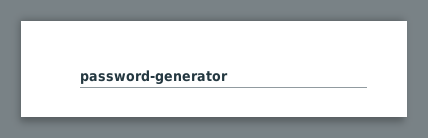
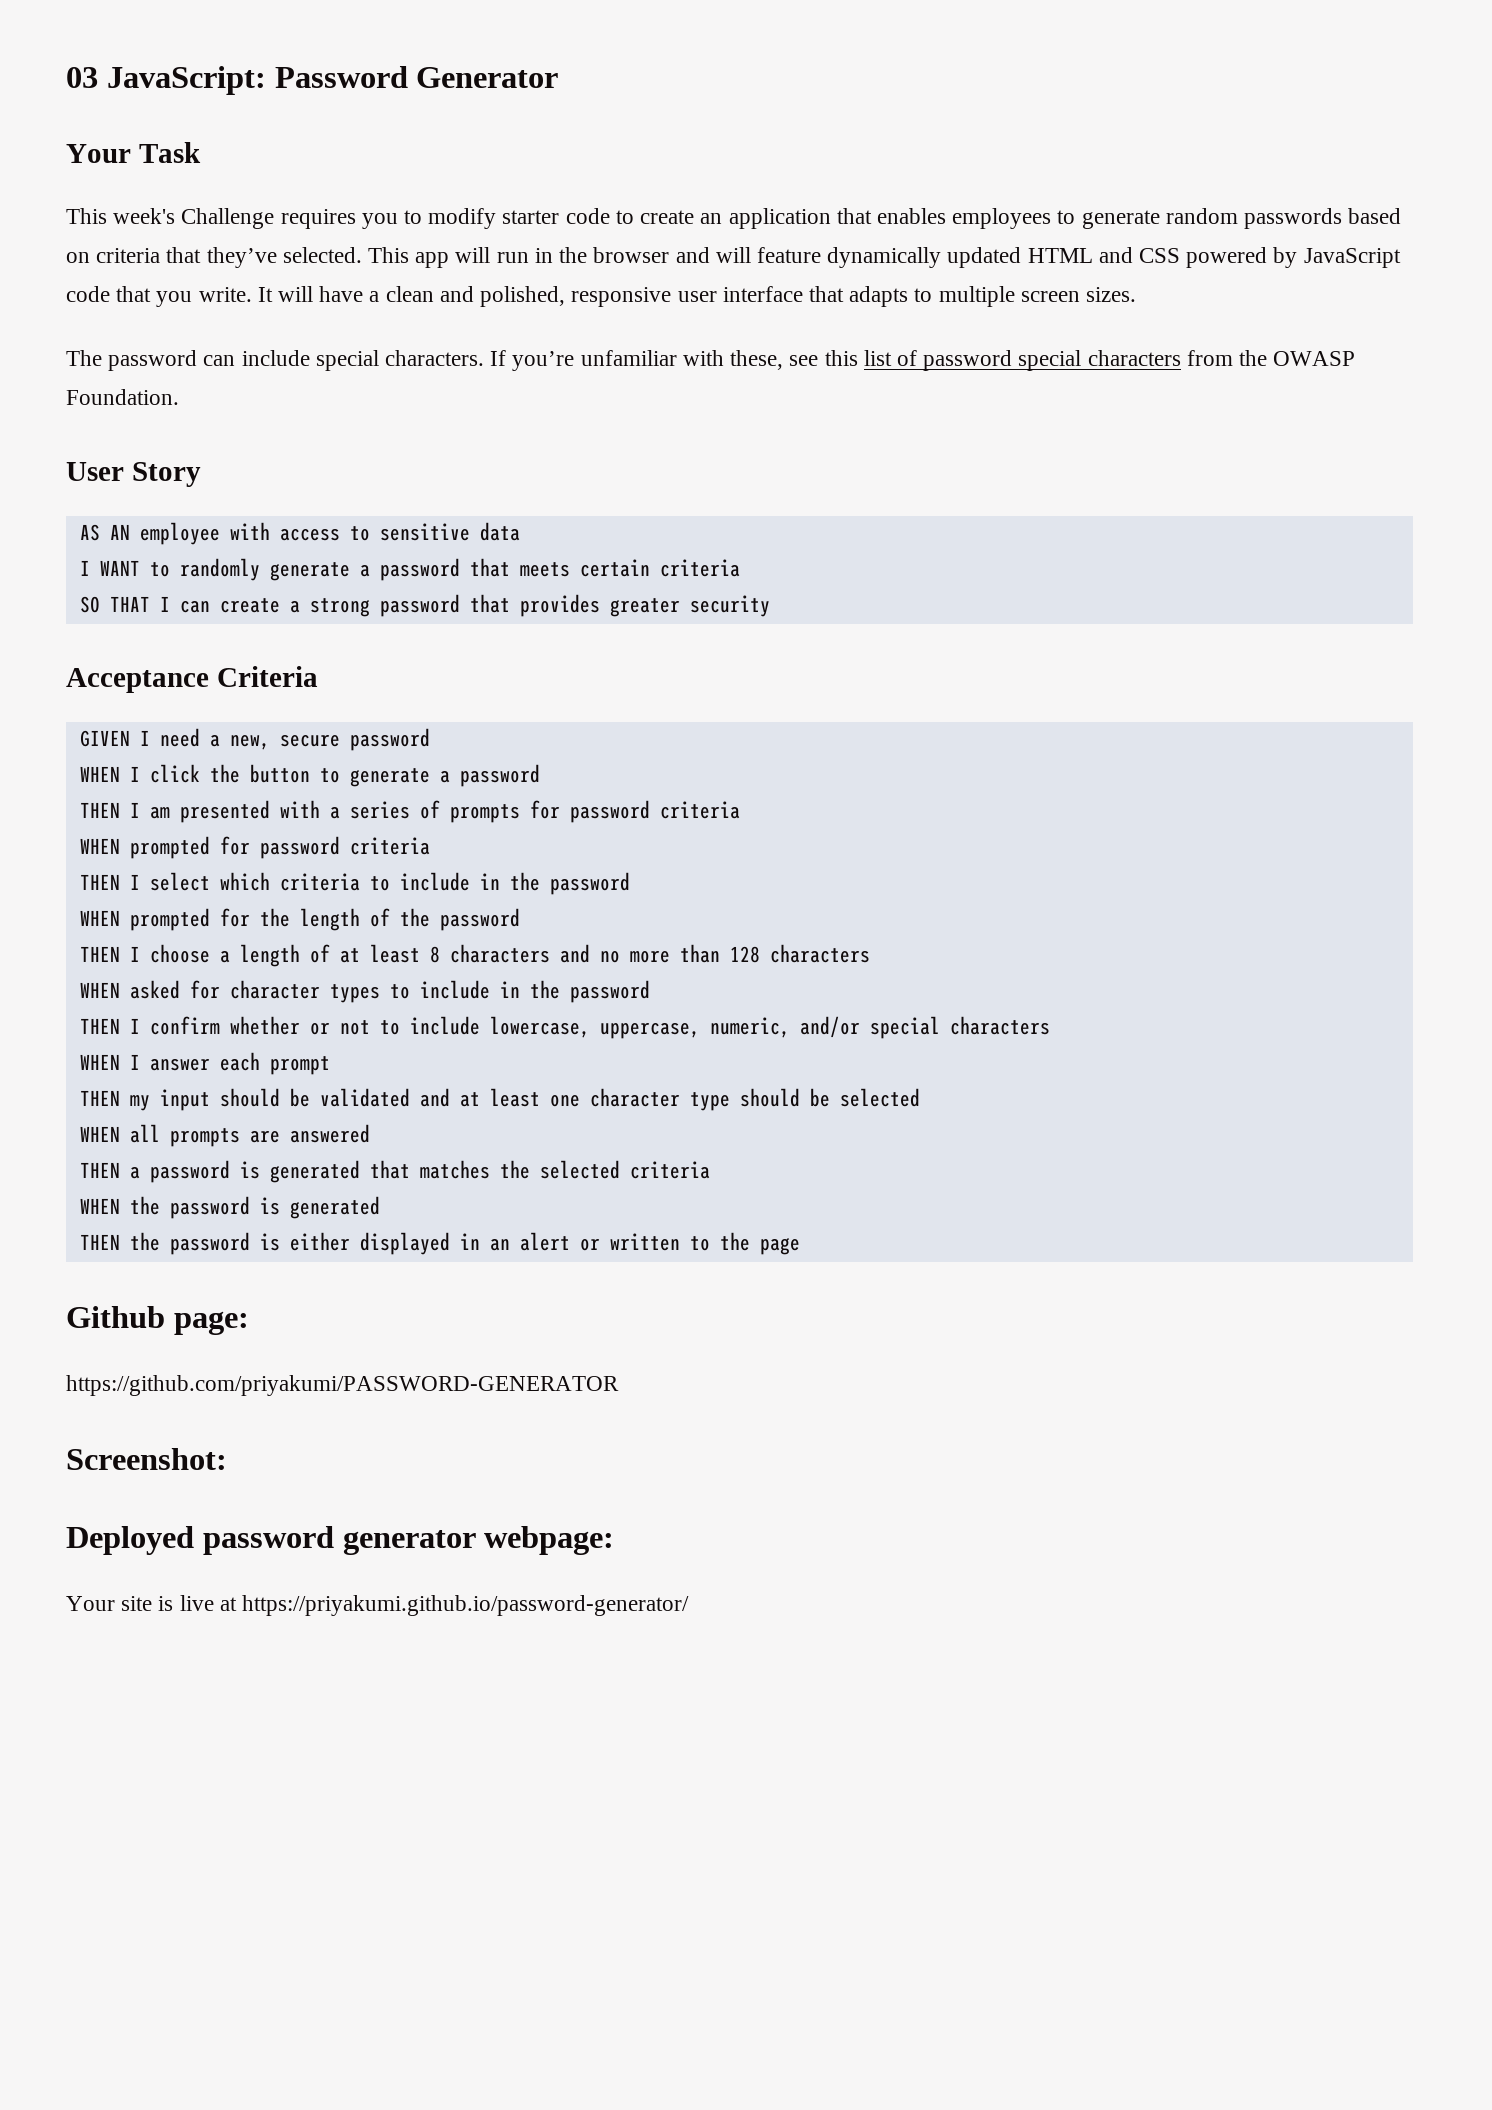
[80,70,228,85] password-generator -> [66,66,559,95] [66,142,201,163] [66,208,1402,229] [66,247,1401,268] [66,286,1136,307] [66,350,1356,371] [66,389,179,405] [66,462,201,487] [79,522,520,545] [79,558,740,581] [79,594,770,617] [66,666,318,693] [79,728,430,751] [79,764,540,787] [79,800,740,823] [79,836,430,859] [79,872,630,895] [79,908,520,931] [79,944,870,967] [79,980,650,1003] [79,1016,1050,1039] [79,1052,330,1075] [79,1088,920,1111] [79,1124,370,1147] [79,1160,710,1183] [79,1196,380,1219] [79,1232,800,1255] [66,1306,249,1335] [66,1375,619,1396] [66,1448,227,1470] [66,1526,615,1555] [66,1595,690,1616] 03 JavaScript: Password Generator // Your Task // This week's Challenge requires you to modify starter code to create an application that enables employees to generate random passwords based on criteria that they’ve selected. This app will run in the browser and will feature dynamically updated HTML and CSS powered by JavaScript code that you write. It will have a clean and polished, responsive user interface that adapts to multiple screen sizes. // The password can include special characters. If you’re unfamiliar with these, see this list of password special characters from the OWASP Foundation. // User Story // AS AN employee with access to sensitive data // I WANT to randomly generate a password that meets certain criteria // SO THAT I can create a strong password that provides greater security // Acceptance Criteria // GIVEN I need a new, secure password // WHEN I click the button to generate a password // THEN I am presented with a series of prompts for password criteria // WHEN prompted for password criteria // THEN I select which criteria to include in the password // WHEN prompted for the length of the password // THEN I choose a length of at least 8 characters and no more than 128 characters // WHEN asked for character types to include in the password // THEN I confirm whether or not to include lowercase, uppercase, numeric, and/or special characters // WHEN I answer each prompt // THEN my input should be validated and at least one character type should be selected // WHEN all prompts are answered // THEN a password is generated that matches the selected criteria // WHEN the password is generated // THEN the password is either displayed in an alert or written to the page // Github page: // https://github.com/priyakumi/PASSWORD-GENERATOR // Screenshot: // Deployed password generator webpage: // Your site is live at https://priyakumi.github.io/password-generator/

